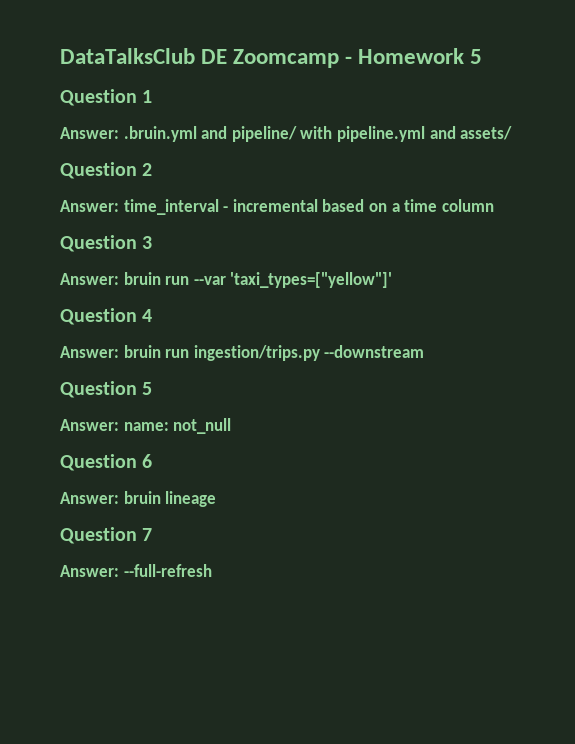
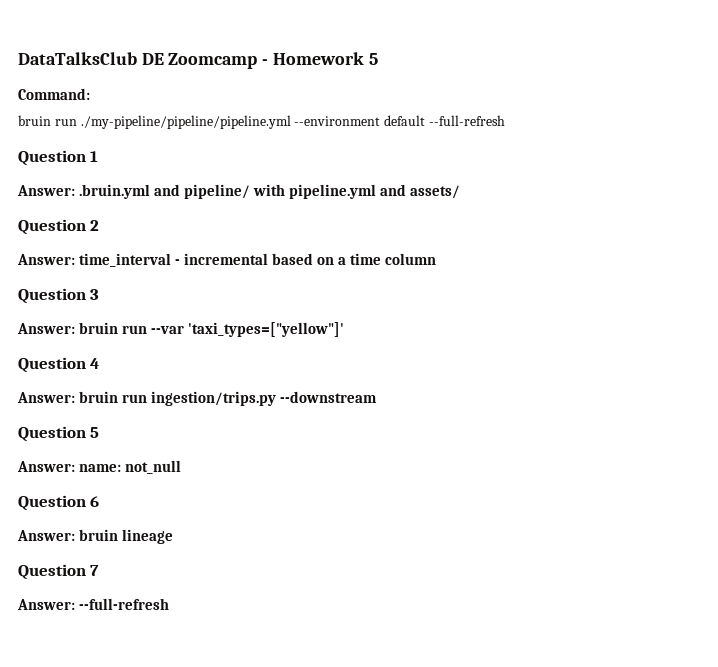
(483, 56) none -> [18,88,90,100] [18,115,505,129] // Command: // bruin run ./my-pipeline/pipeline/pipeline.yml --environment default --full-refresh

